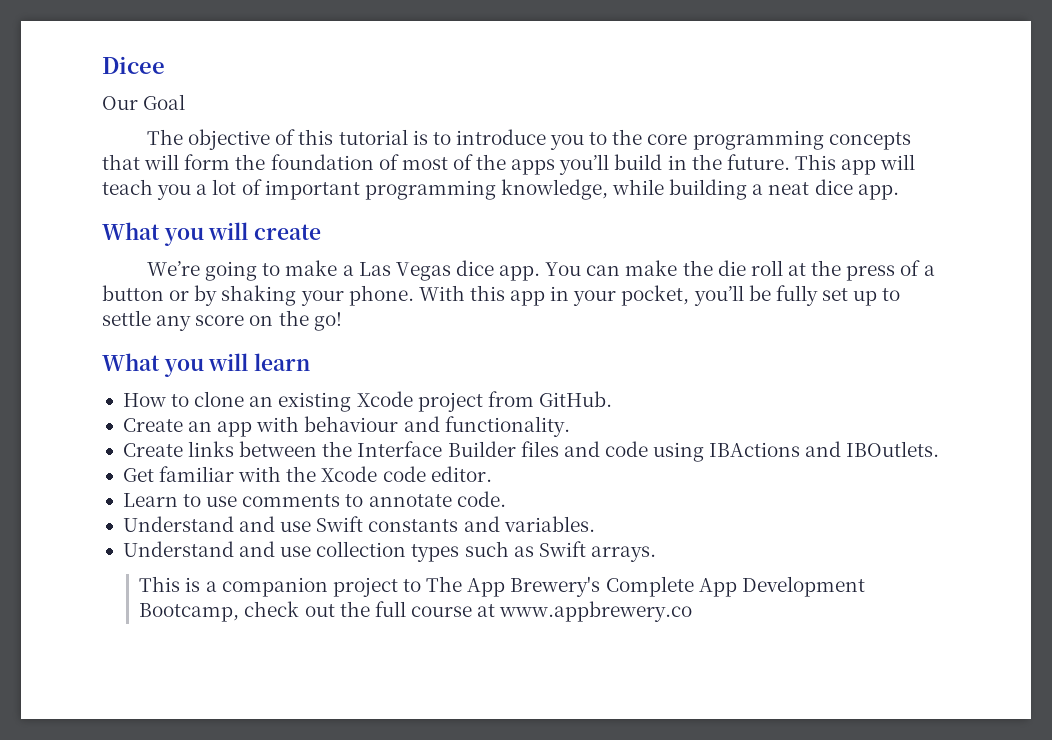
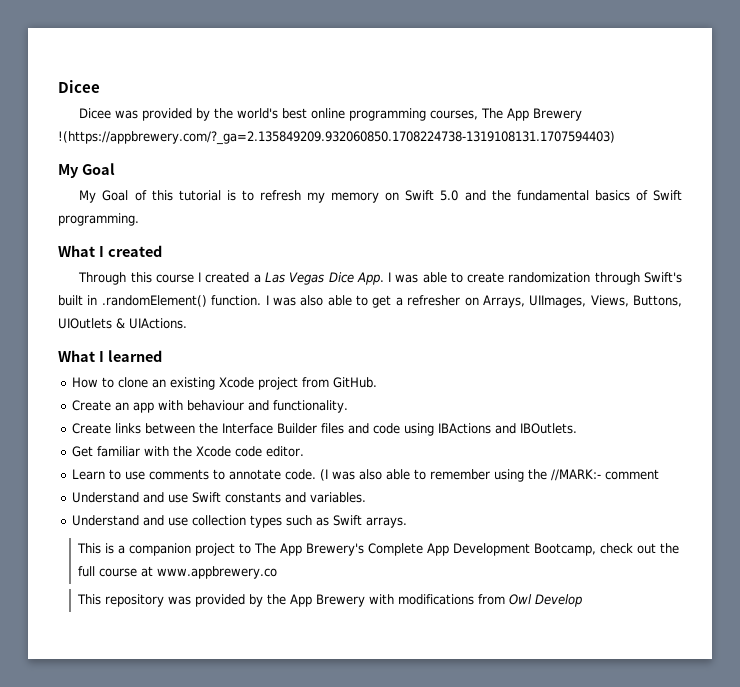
[102,96,138,110] Our -> [79,108,583,121] [58,131,615,145] [58,164,79,178] Dicee was provided by the world's best online programming courses, The App Brewery !(https://appbrewery.com/?_ga=2.135849209.932060850.1708224738-1319108131.1707594403) // My
[147,129,271,150] The objective -> [79,190,129,203] My Goal
[455,129,911,150] [102,154,916,175] [102,179,899,200] [102,222,322,246] [147,260,935,281] [102,285,901,306] [102,310,342,331] [102,353,311,377] introduce you to the core programming concepts that will form the foundation of most of the apps you’ll build in the future. This app will teach you a lot of important programming knowledge, while building a neat dice app. // What you will create // We’re going to make a Las Vegas dice app. You can make the die roll at the press of a button or by shaking your phone. With this app in your pocket, you’ll be fully set up to settle any score on the go! // What you will learn -> [259,190,682,203] [58,213,139,226] [58,245,162,257] [78,272,682,285] [58,295,682,308] [58,318,187,329] [58,350,162,362] refresh my memory on Swift 5.0 and the fundamental basics of Swift programming. // What I created // Through this course I created a Las Vegas Dice App. I was able to create randomization through Swift's built in .randomElement() function. I was also able to get a refresher on Arrays, UIImages, Views, Buttons, UIOutlets & UIActions. // What I learned
(506, 499) none -> [320,469,660,482] (I was also able to remember using the //MARK:- comment
(693, 611) none -> [76,594,582,607] // This repository was provided by the App Brewery with modifications from Owl Develop

